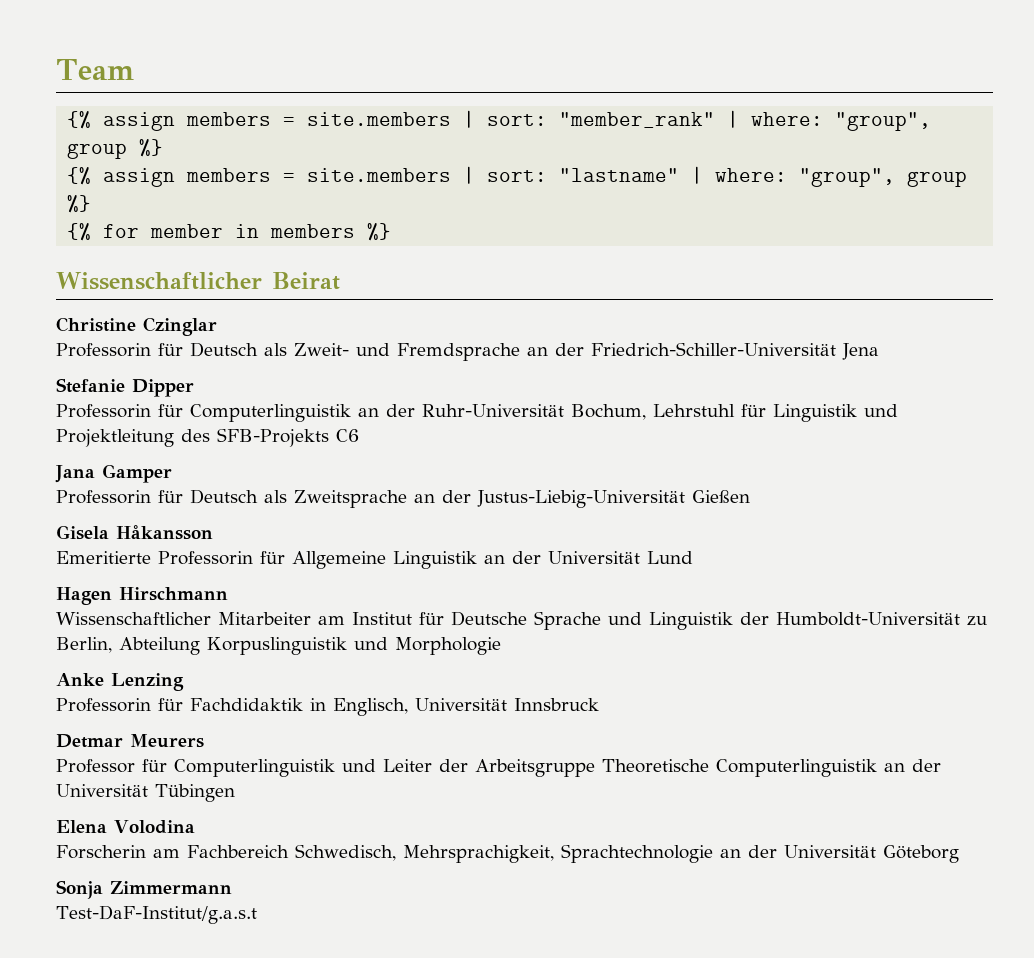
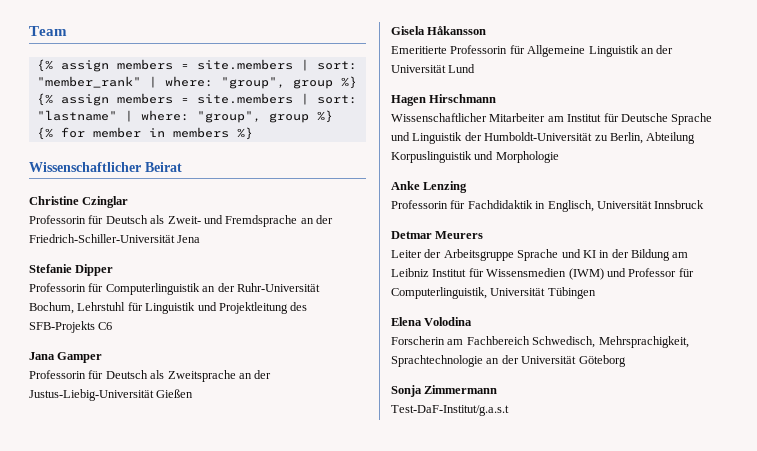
[56,759,941,777] Professor für Computerlinguistik und Leiter der Arbeitsgruppe Theoretische Computerlinguistik an der -> [391,249,689,261] [391,268,694,280] [391,287,487,299] Leiter der Arbeitsgruppe Sprache und KI in der Bildung am Leibniz Institut für Wissensmedien (IWM) und Professor für Computerlinguistik,

